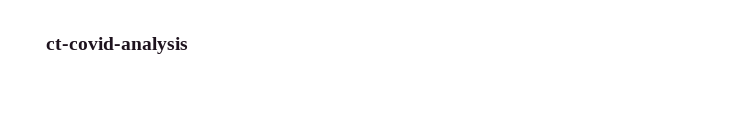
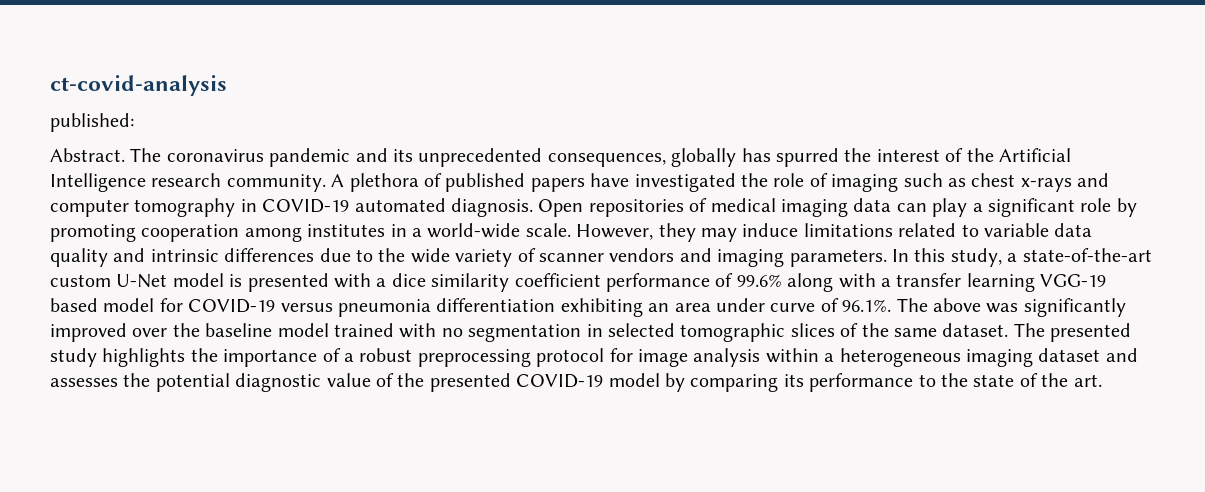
(188, 45) none -> [50,113,134,132] [50,148,1071,167] [50,173,1110,192] [50,198,1137,217] [50,223,1093,242] [50,248,1152,267] [50,273,1107,292] [50,298,1126,317] [50,323,1132,342] [50,348,1138,367] [50,373,1102,392] // published: // Abstract. The coronavirus pandemic and its unprecedented consequences, globally has spurred the interest of the Artificial Intelligence research community. A plethora of published papers have investigated the role of imaging such as chest x-rays and computer tomography in COVID-19 automated diagnosis. Οpen repositories of medical imaging data can play a significant role by promoting cooperation among institutes in a world-wide scale. However, they may induce limitations related to variable data quality and intrinsic differences due to the wide variety of scanner vendors and imaging parameters. In this study, a state-of-the-art custom U-Net model is presented with a dice similarity coefficient performance of 99.6% along with a transfer learning VGG-19 based model for COVID-19 versus pneumonia differentiation exhibiting an area under curve of 96.1%. The above was significantly improved over the baseline model trained with no segmentation in selected tomographic slices of the same dataset. The presented study highlights the importance of a robust preprocessing protocol for image analysis within a heterogeneous imaging dataset and assesses the potential diagnostic value of the presented COVID-19 model by comparing its performance to the state of the art.

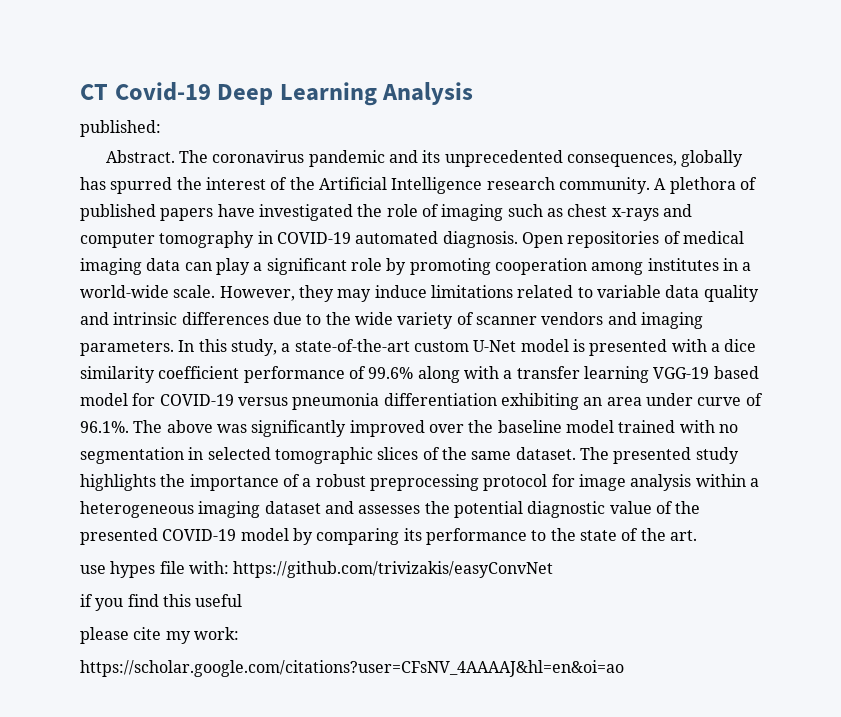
[50,75,227,96] ct-covid-analysis -> [80,82,474,106] CT Covid-19 Deep Learning Analysis
(1102, 380) none -> [80,561,554,578] [80,594,243,611] [80,627,239,644] [80,660,624,677] // use hypes file with: https://github.com/trivizakis/easyConvNet // if you find this useful // please cite my work: // https://scholar.google.com/citations?user=CFsNV_4AAAAJ&hl=en&oi=ao

